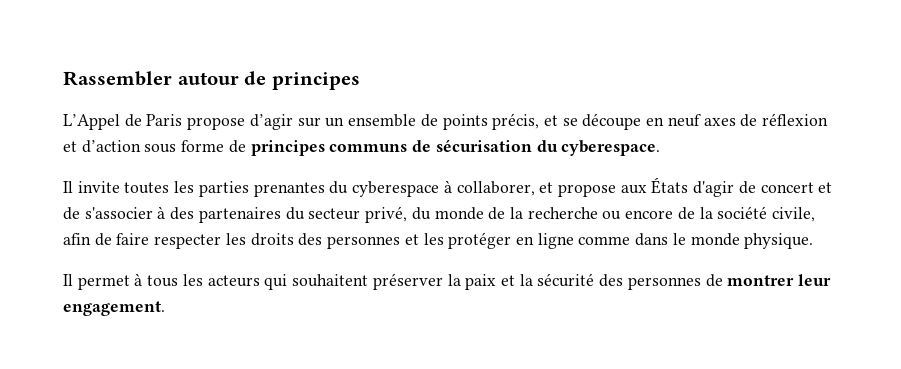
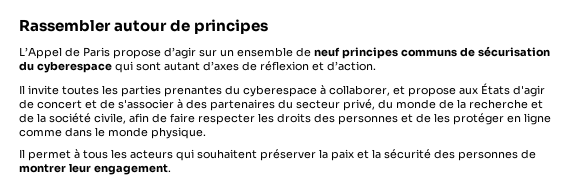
[442,113,829,130] [63,140,246,153] points précis, et se découpe en neuf axes de réflexion et d’action sous forme de -> [314,47,340,57] neuf
[561,140,661,156] cyberespace. -> [37,61,376,73] cyberespace qui sont autant d’axes de réflexion et d’action.
[602,210,674,220] ou encore -> [531,100,543,109] et
(419, 239) none -> [416,113,431,123] de

